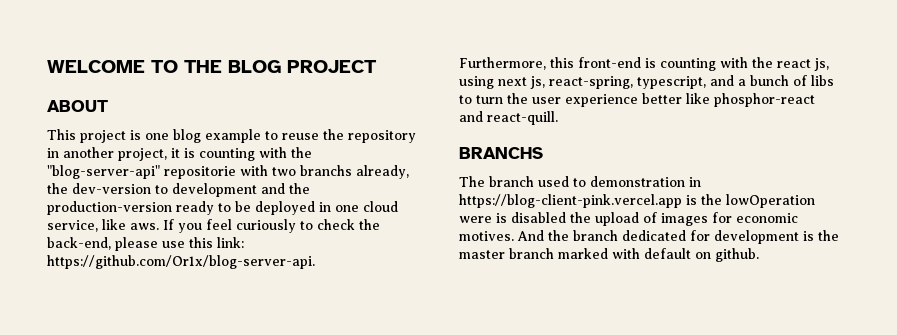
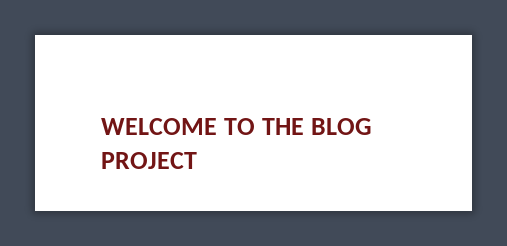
[47,100,108,112] [47,129,416,143] [47,147,312,161] [47,165,409,179] [47,183,310,197] [47,201,398,215] [47,219,380,233] [47,237,244,251] [47,255,315,269] [459,57,829,71] [459,75,834,89] [459,93,815,107] [459,111,558,125] [459,147,543,159] [459,176,701,187] [459,194,815,208] [459,212,798,226] [459,230,839,244] [459,248,759,262] // ABOUT // This project is one blog example to reuse the repository in another project, it is counting with the "blog-server-api" repositorie with two branchs already, the dev-version to development and the production-version ready to be deployed in one cloud service, like aws. If you feel curiously to check the back-end, please use this link: https://github.com/Or1x/blog-server-api. // Furthermore, this front-end is counting with the react js, using next js, react-spring, typescript, and a bunch of libs to turn the user experience better like phosphor-react and react-quill. // BRANCHS // The branch used to demonstration in https://blog-client-pink.vercel.app is the lowOperation were is disabled the upload of images for economic motives. And the branch dedicated for development is the master branch marked with default on github. -> (197, 160) none

